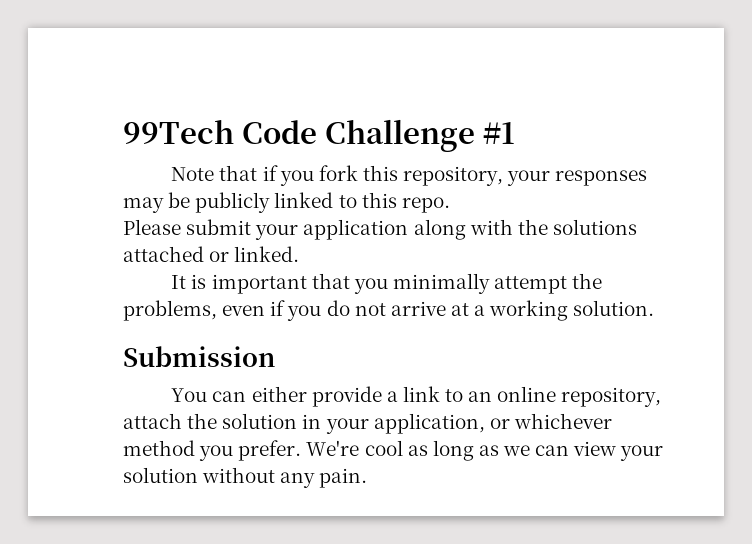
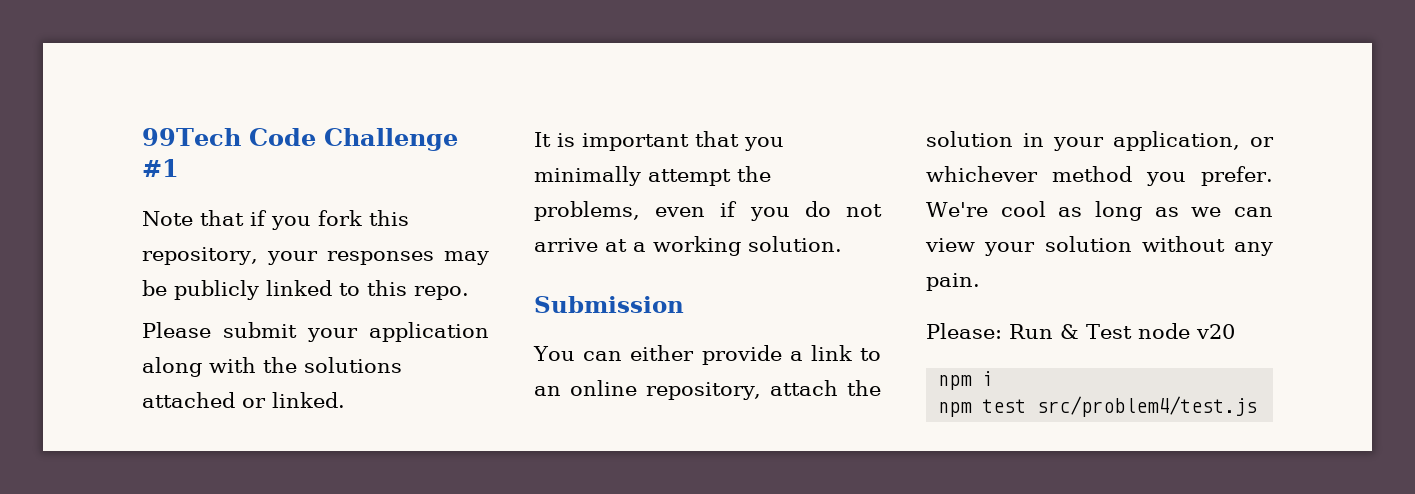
(368, 478) none -> [926,323,1235,339] [938,371,994,390] [938,396,1258,417] // Please: Run & Test node v20 // npm i // npm test src/problem4/test.js

